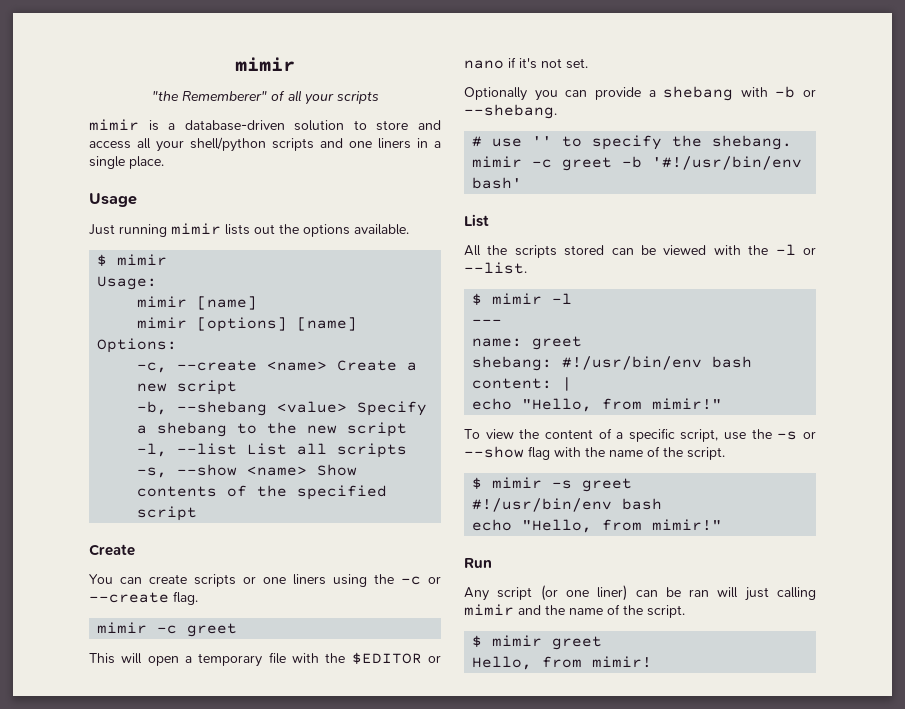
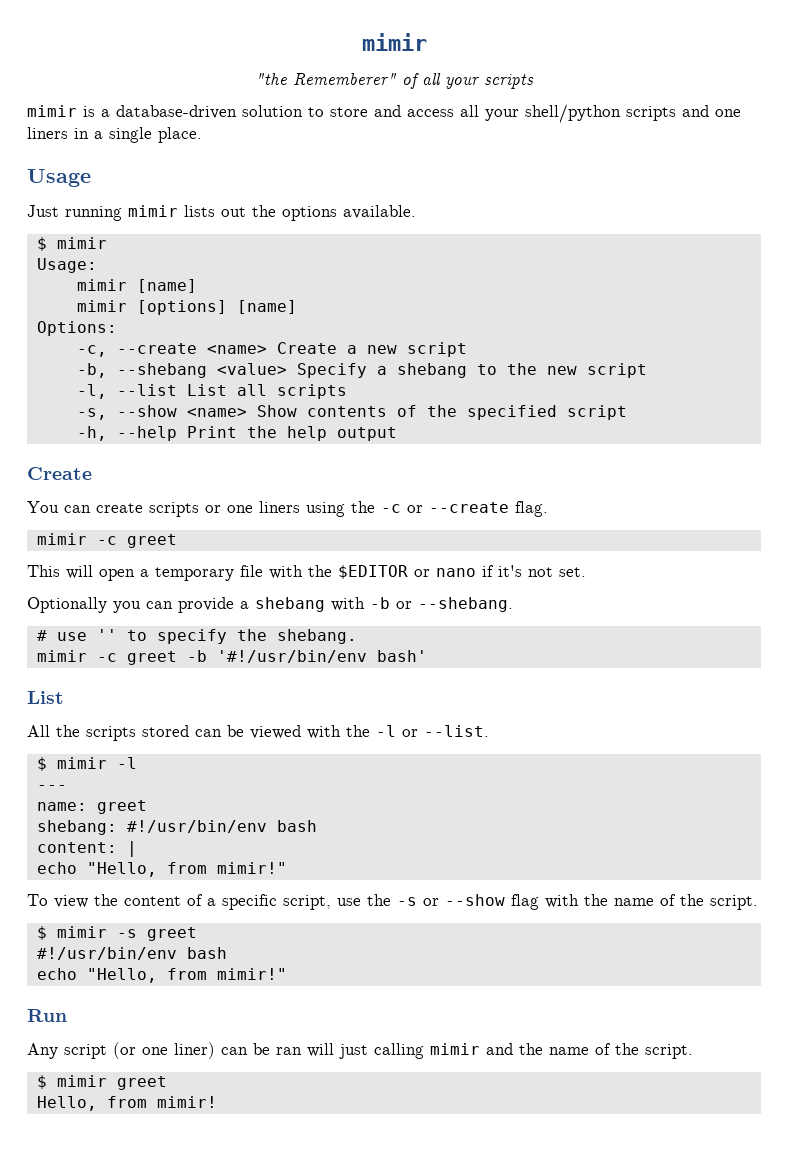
(198, 513) none -> [76,426,397,441] // -h, --help Print the help output

